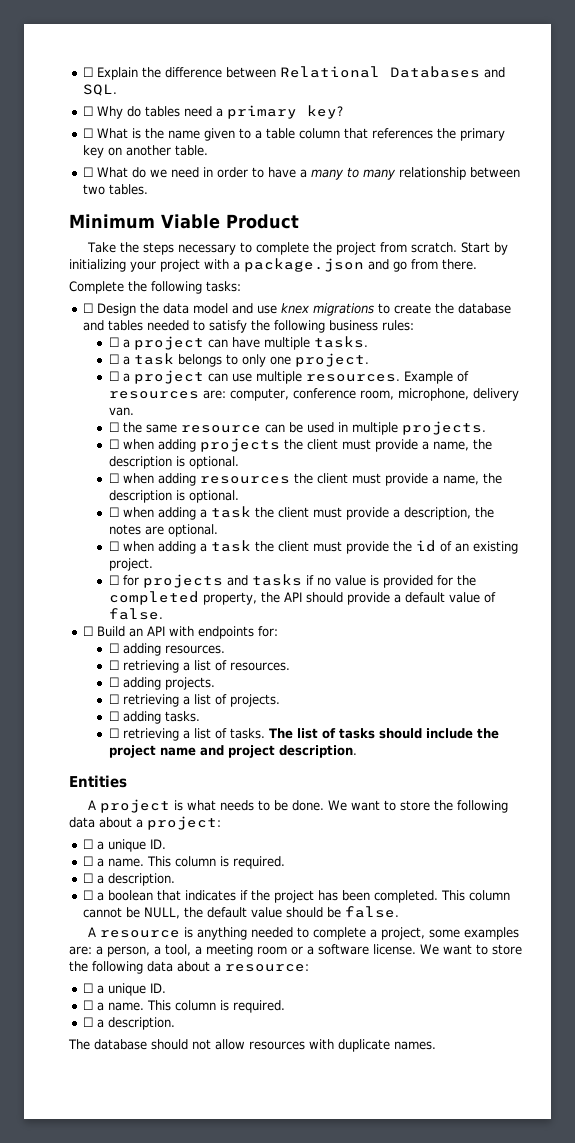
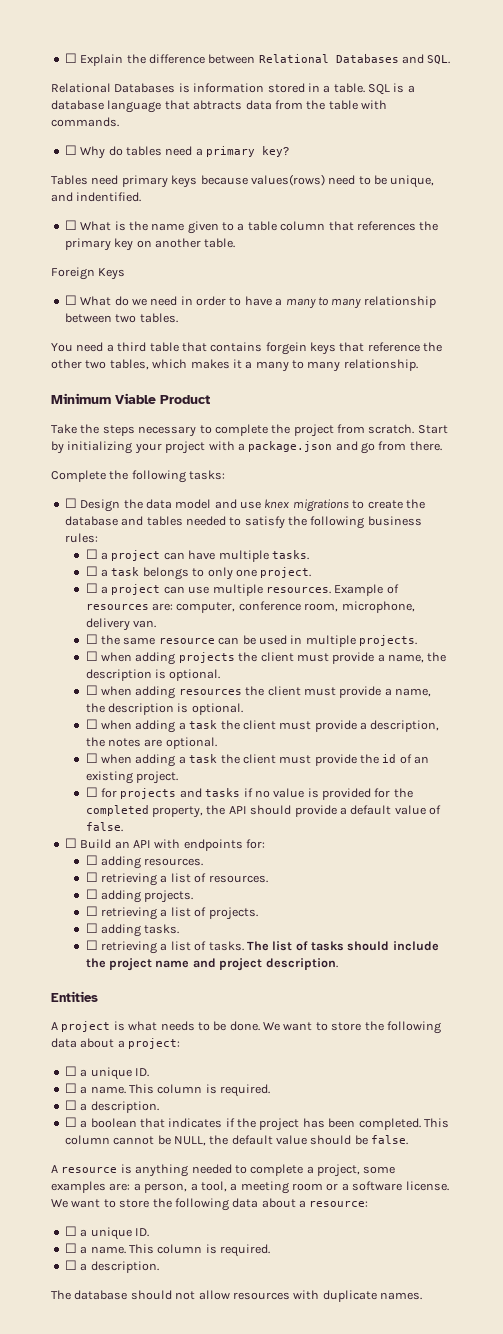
(118, 90) none -> [51,83,415,95] [51,100,387,113] [51,117,119,127] // Relational Databases is information stored in a table. SQL is a database language that abtracts data from the table with commands.
(344, 112) none -> [51,174,435,188] [51,192,142,202] // Tables need primary keys because values(rows) need to be unique, and indentified.
(209, 150) none -> [51,267,126,280] // Foreign Keys
(149, 189) none -> [51,342,443,355] [51,359,418,372] // You need a third table that contains forgein keys that reference the other two tables, which makes it a many to many relationship.

